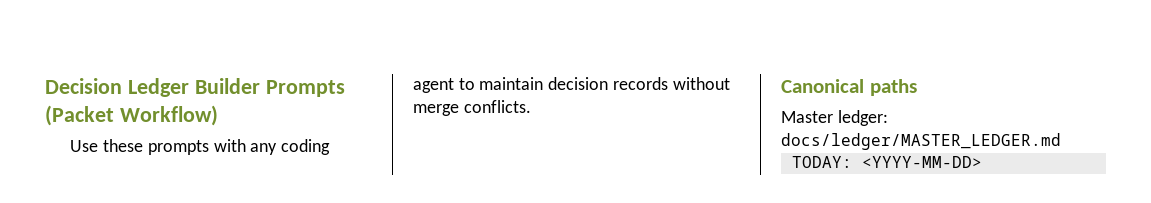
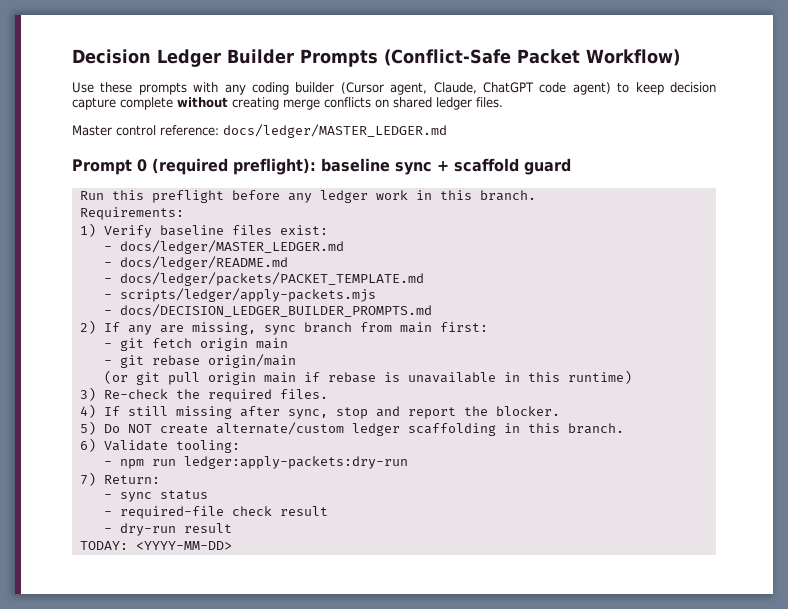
[45,105,114,126] (Packet -> [384,49,580,66] (Conflict-Safe Packet
[413,77,730,93] [413,100,531,116] [781,79,917,96] agent to maintain decision records without merge conflicts. // Canonical paths -> [295,82,716,95] [72,97,503,110] builder (Cursor agent, Claude, ChatGPT code agent) to keep decision capture complete without creating merge conflicts on shared ledger files.
[837,110,888,126] [781,133,1061,150] ledger: docs/ledger/MASTER_LEDGER.md -> [116,124,447,138] [72,158,571,175] [79,190,536,203] [79,207,184,220] [79,223,328,238] [103,240,344,254] [103,256,288,270] [103,272,424,286] [103,288,376,302] [103,304,432,317] [79,320,488,335] [103,338,288,351] [103,354,296,368] [103,370,632,385] [79,387,328,402] [79,404,560,419] [79,421,624,436] [79,438,240,453] [103,456,408,469] [79,472,160,486] [103,490,208,502] [103,506,328,519] [103,523,232,536] control reference: docs/ledger/MASTER_LEDGER.md // Prompt 0 (required preflight): baseline sync + scaffold guard // Run this preflight before any ledger work in this branch. // Requirements: // 1) Verify baseline files exist: // - docs/ledger/MASTER_LEDGER.md // - docs/ledger/README.md // - docs/ledger/packets/PACKET_TEMPLATE.md // - scripts/ledger/apply-packets.mjs // - docs/DECISION_LEDGER_BUILDER_PROMPTS.md // 2) If any are missing, sync branch from main first: // - git fetch origin main // - git rebase origin/main // (or git pull origin main if rebase is unavailable in this runtime) // 3) Re-check the required files. // 4) If still missing after sync, stop and report the blocker. // 5) Do NOT create alternate/custom ledger scaffolding in this branch. // 6) Validate tooling: // - npm run ledger:apply-packets:dry-run // 7) Return: // - sync status // - required-file check result // - dry-run result

